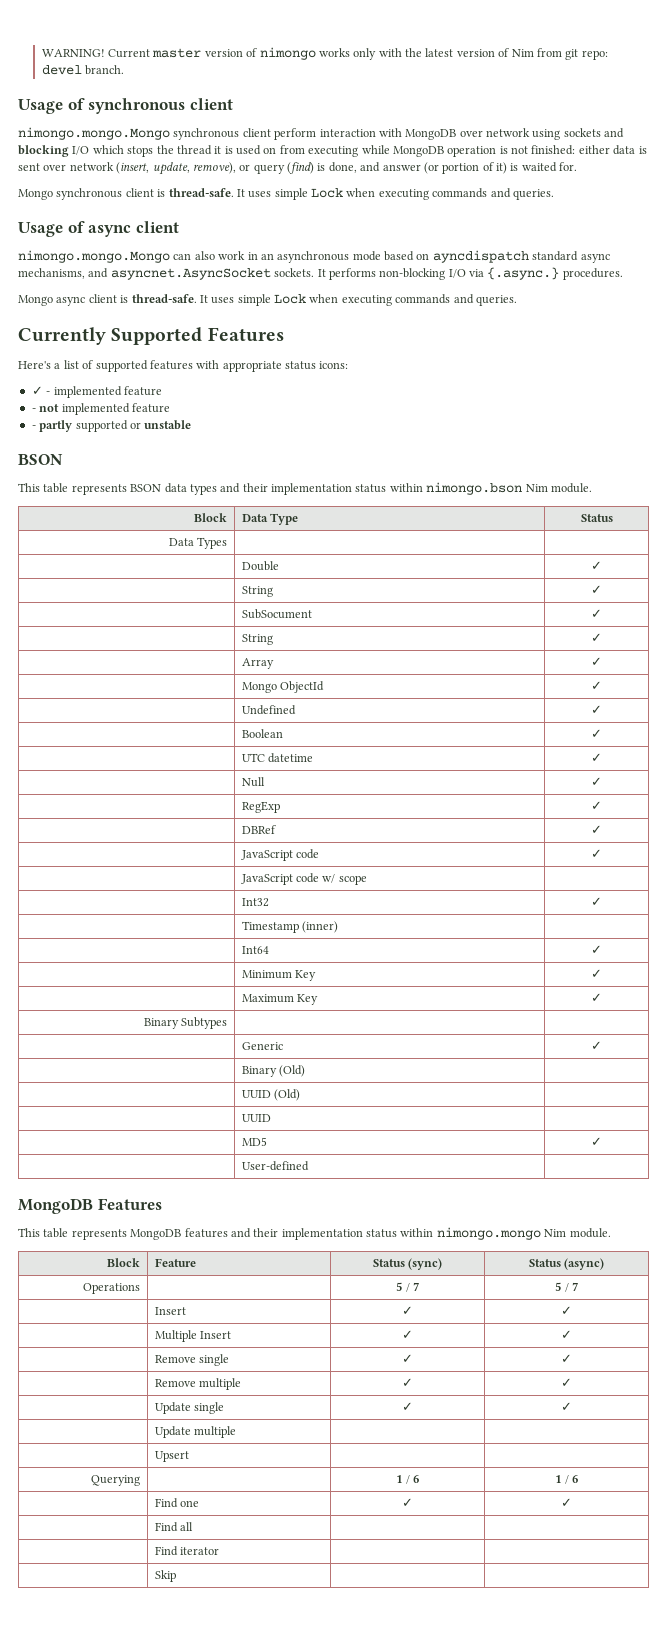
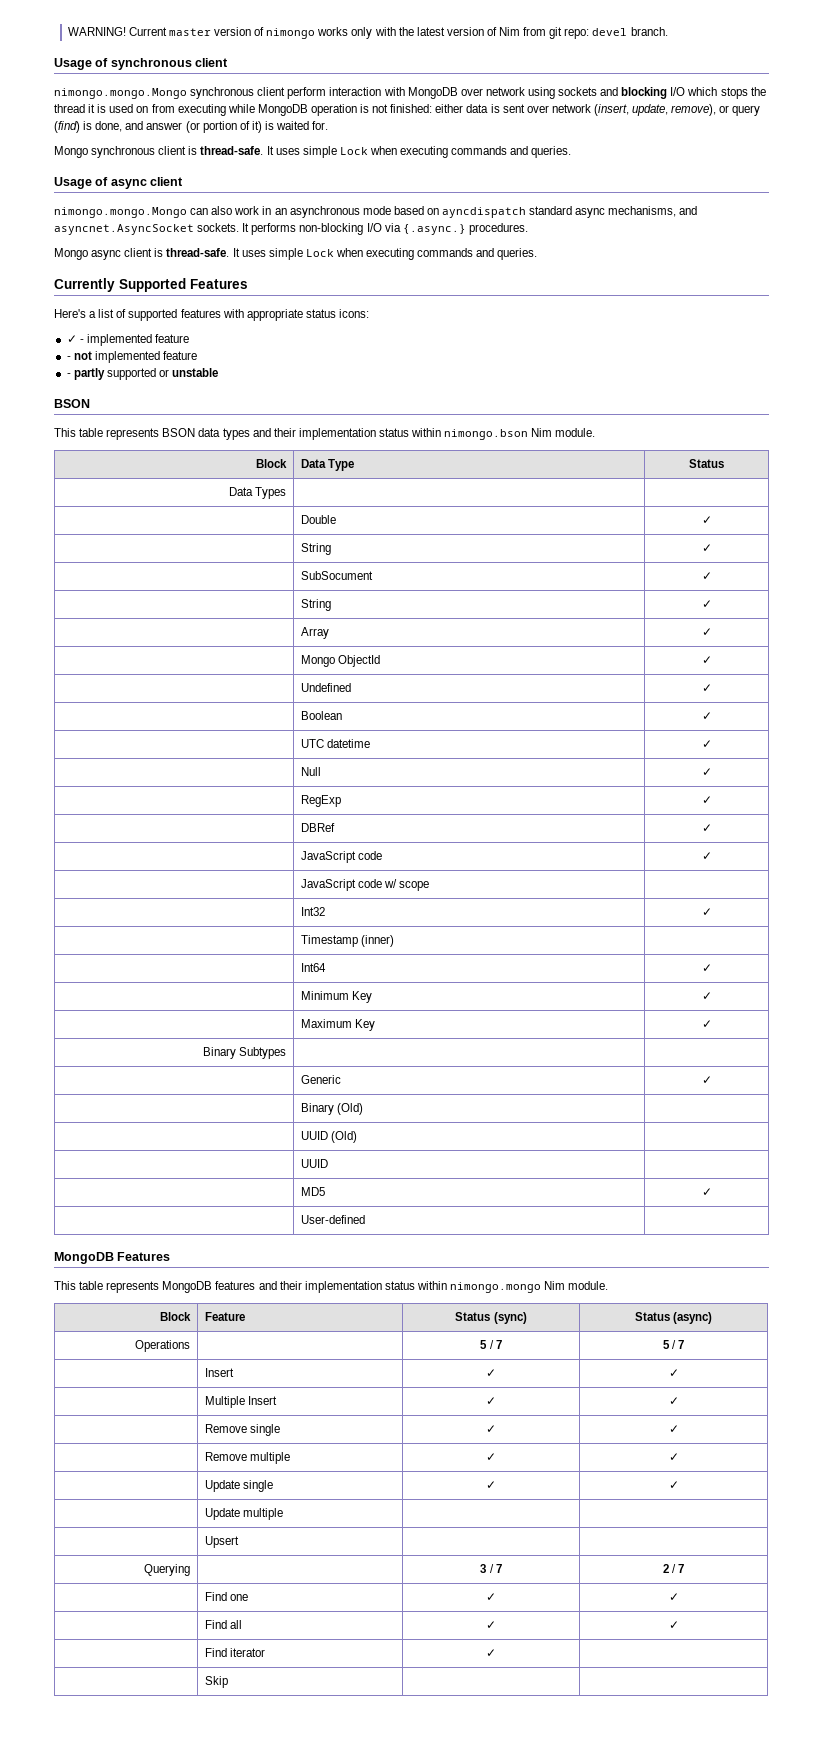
[396,1475,419,1484] [555,1475,578,1484] 1 / 6 | 1 / 6 -> [480,1564,502,1573] [662,1564,685,1573] 3 / 7 | 2 / 7
(193, 1526) | -> [486,1621,496,1629] [668,1621,679,1629] ✓ | ✓
(219, 1551) none -> [486,1649,496,1657] ✓

